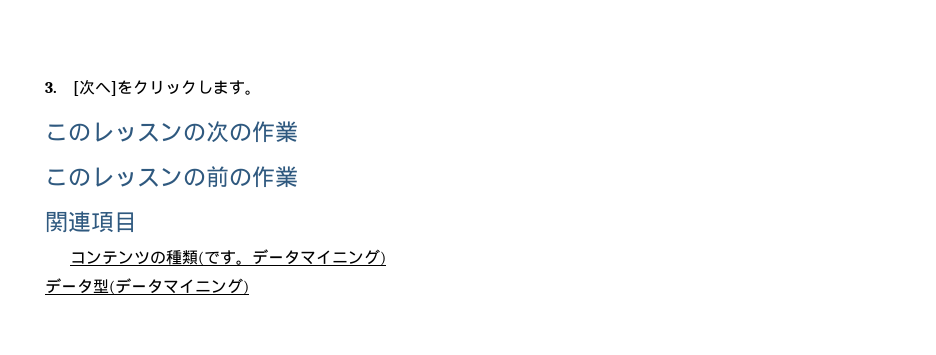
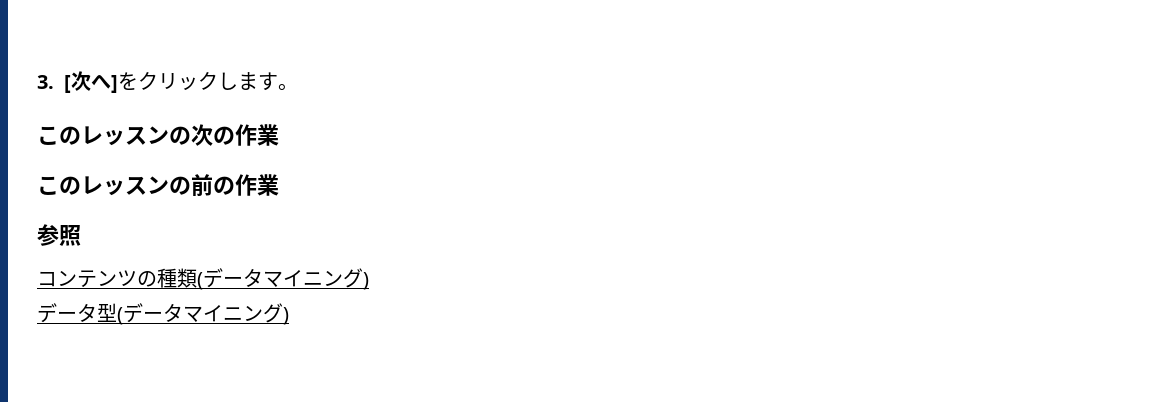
[45,211,137,233] 関連項目 -> [37,224,81,246] 参照
[204,250,253,265] です。 -> (203, 281) none

